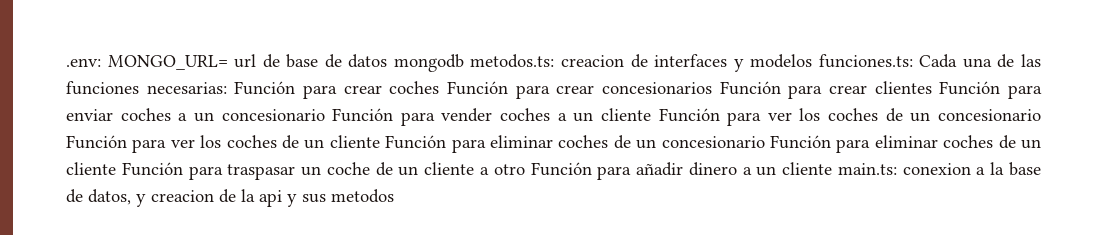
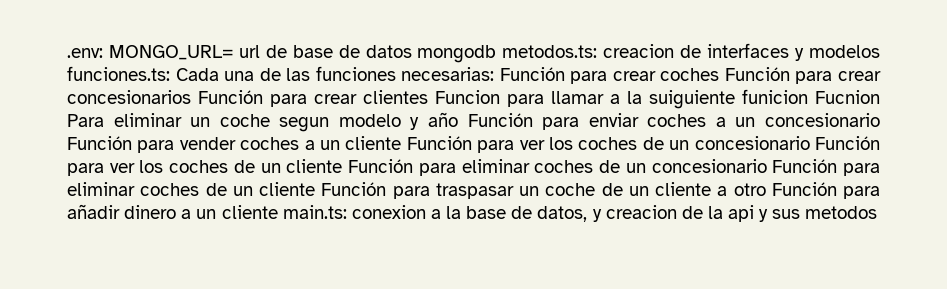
(932, 87) none -> [435,89,880,109] [67,112,458,132] Funcion para llamar a la suiguiente funicion Fucnion Para eliminar un coche segun modelo y año

